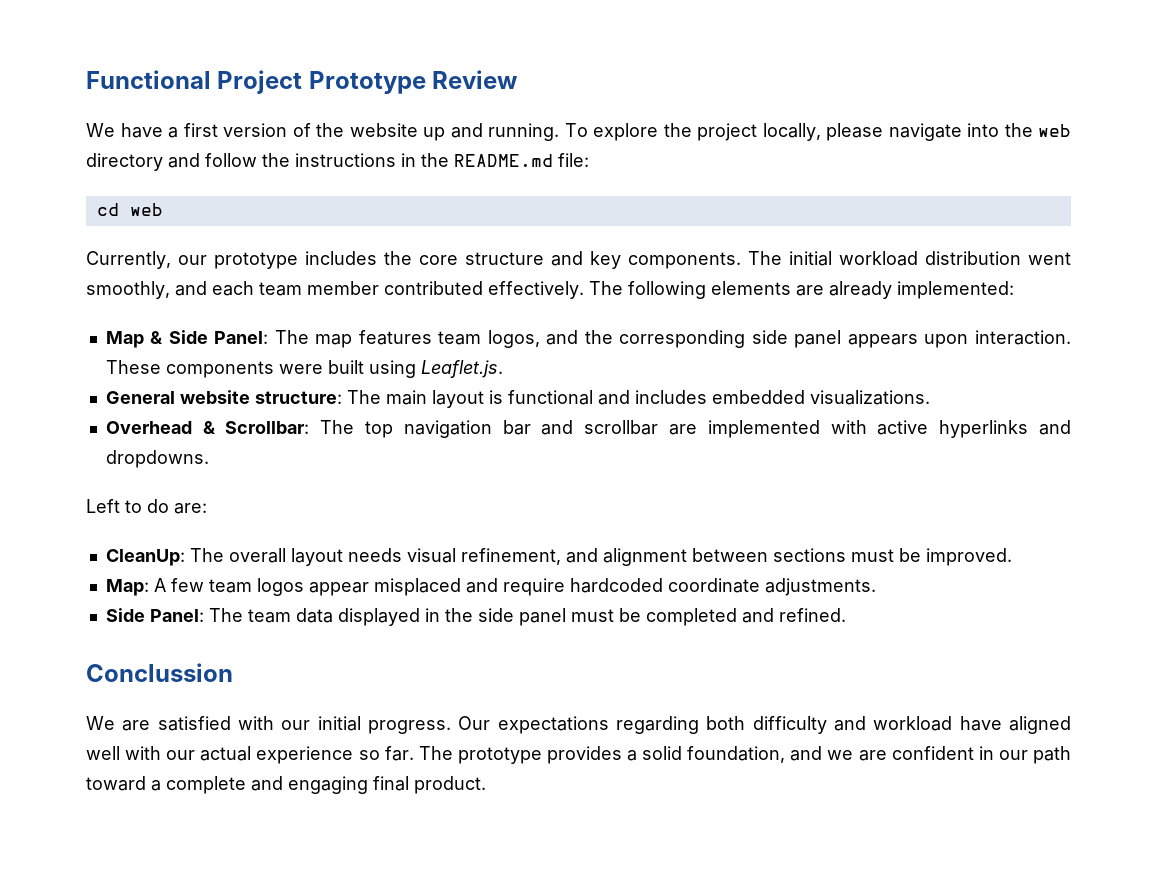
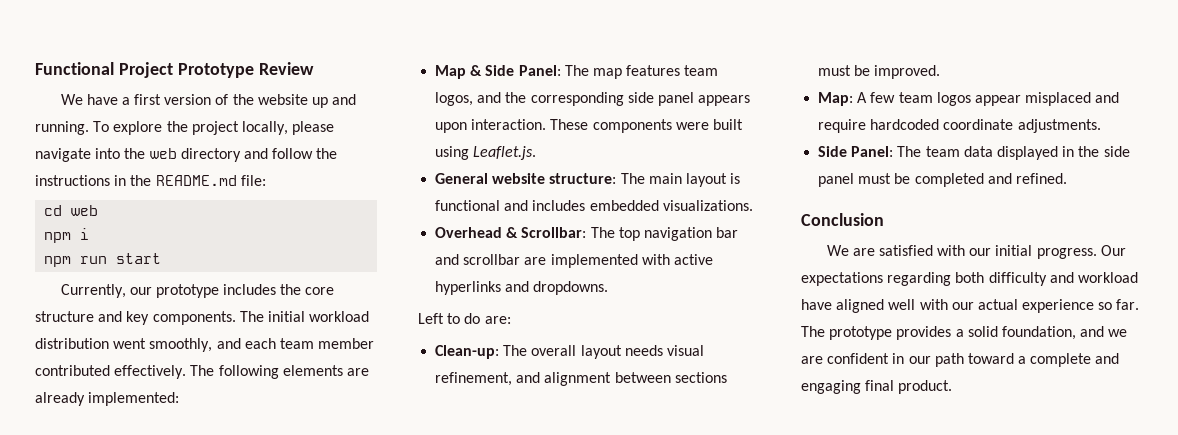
(163, 209) none -> [44,228,90,243] [44,253,162,267] // npm i // npm run start
[105,549,185,566] CleanUp: -> [435,345,500,359] Clean-up:
[86,663,233,682] Conclussion -> [801,213,884,226] Conclusion

